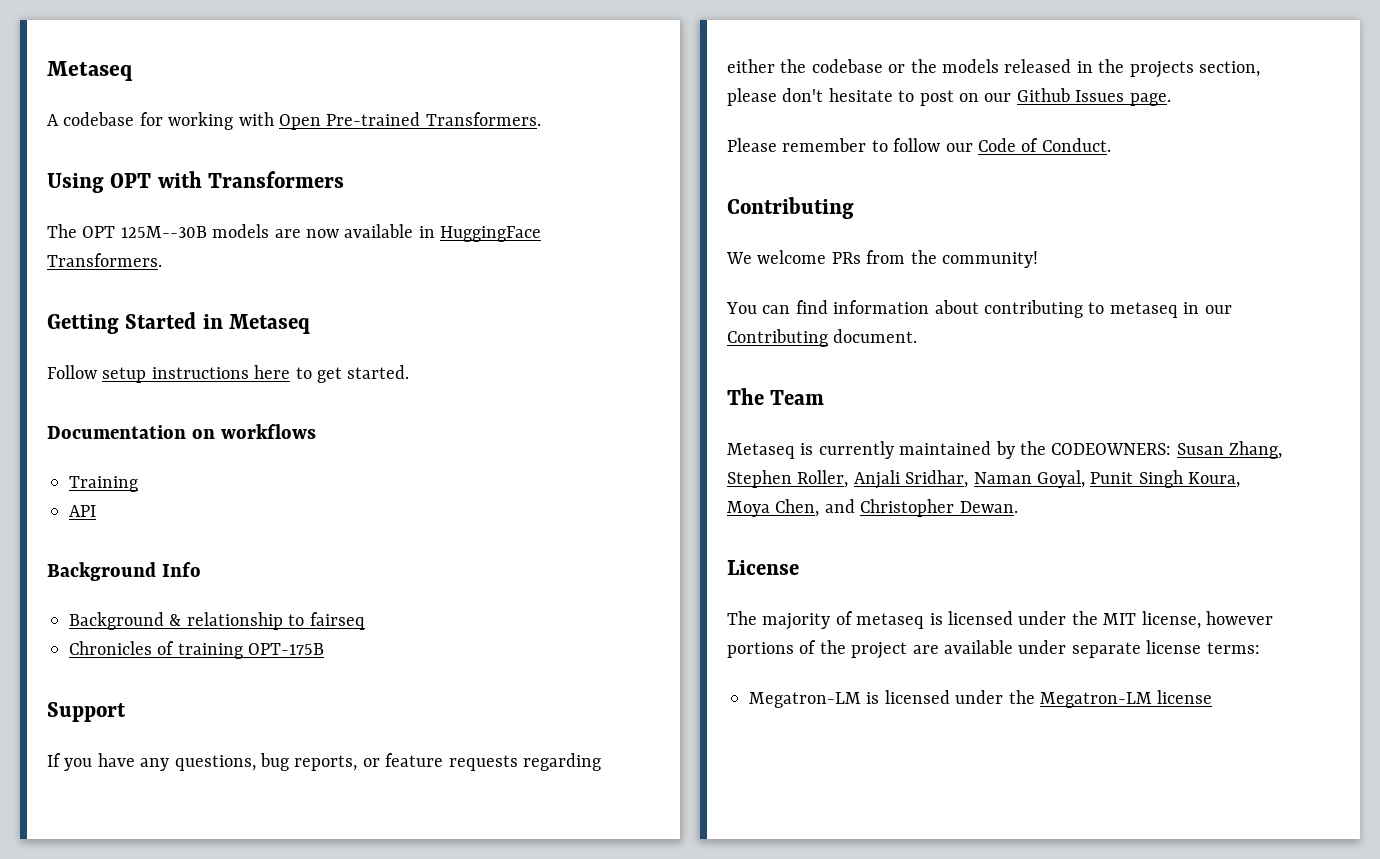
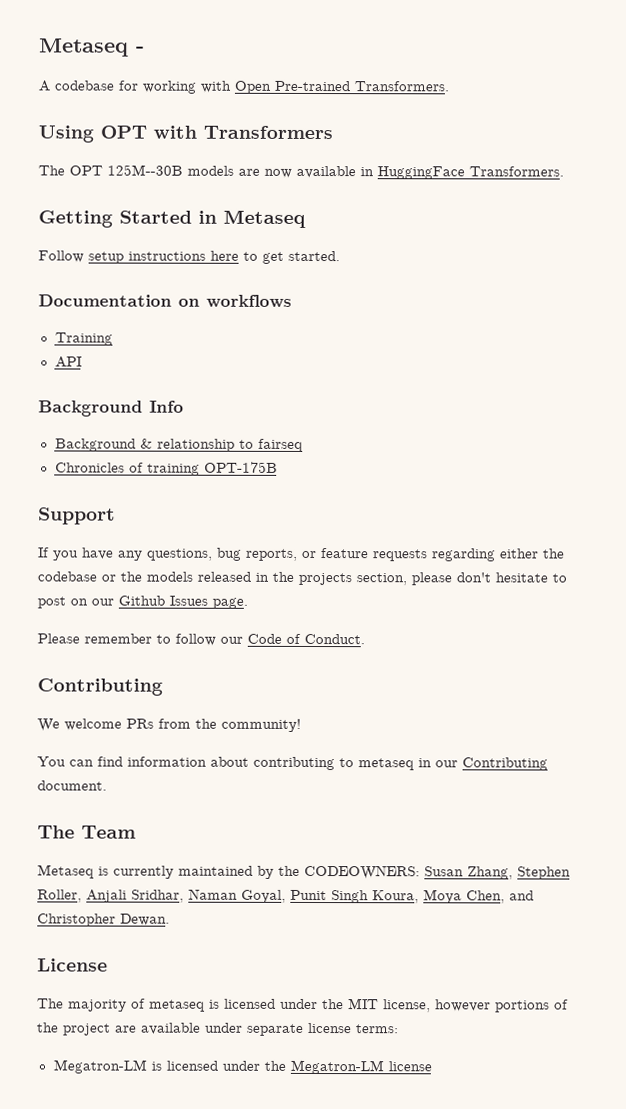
[47,61,133,81] Metaseq -> [39,38,145,57] Metaseq -

